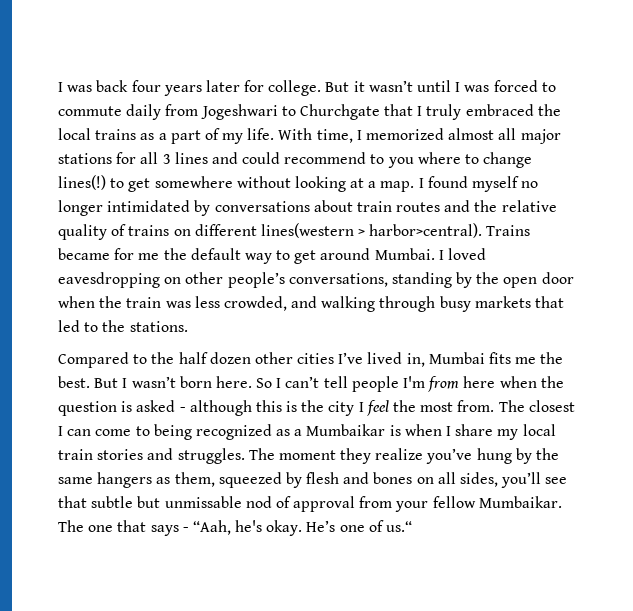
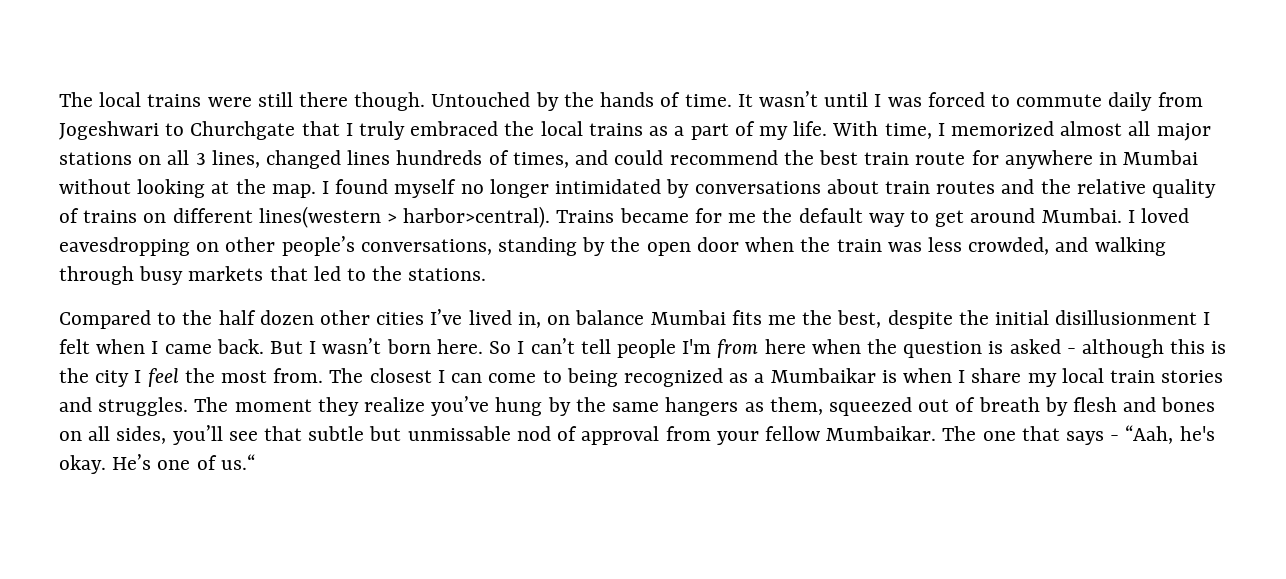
[58,80,365,96] I was back four years later for college. But it -> [59,92,753,111] The local trains were still there though. Untouched by the hands of time. It
[116,152,137,164] for -> [138,155,162,165] on
[174,152,533,168] [58,175,233,192] lines and could recommend to you where to change lines(!) to get somewhere -> [211,150,1199,169] lines, changed lines hundreds of times, and could recommend the best train route for anywhere in Mumbai
[368,181,377,188] a -> [235,179,266,194] the
(425, 360) none -> [547,310,645,325] on balance
[58,376,90,388] best. -> [837,310,1211,329] [59,339,264,354] best, despite the initial disillusionment I felt when I came back.
(282, 480) none -> [918,397,1040,412] out of breath

